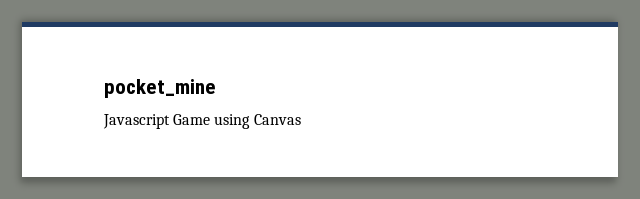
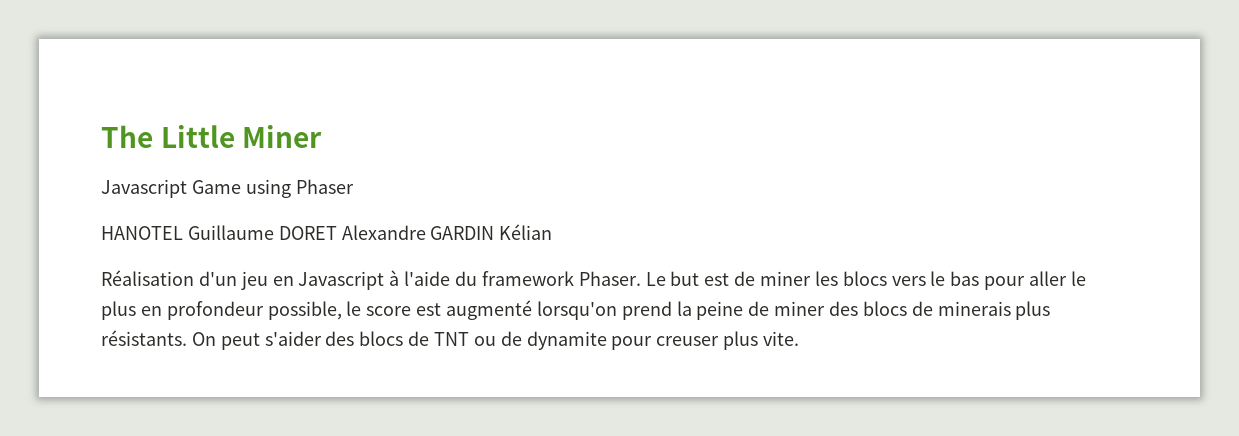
[104,79,216,98] pocket_mine -> [101,125,323,148] The Little Miner
[253,114,301,125] Canvas -> [295,179,354,194] [101,224,553,240] [101,270,1086,290] [101,300,1051,320] [101,330,800,350] Phaser // HANOTEL Guillaume DORET Alexandre GARDIN Kélian // Réalisation d'un jeu en Javascript à l'aide du framework Phaser. Le but est de miner les blocs vers le bas pour aller le plus en profondeur possible, le score est augmenté lorsqu'on prend la peine de miner des blocs de minerais plus résistants. On peut s'aider des blocs de TNT ou de dynamite pour creuser plus vite.

